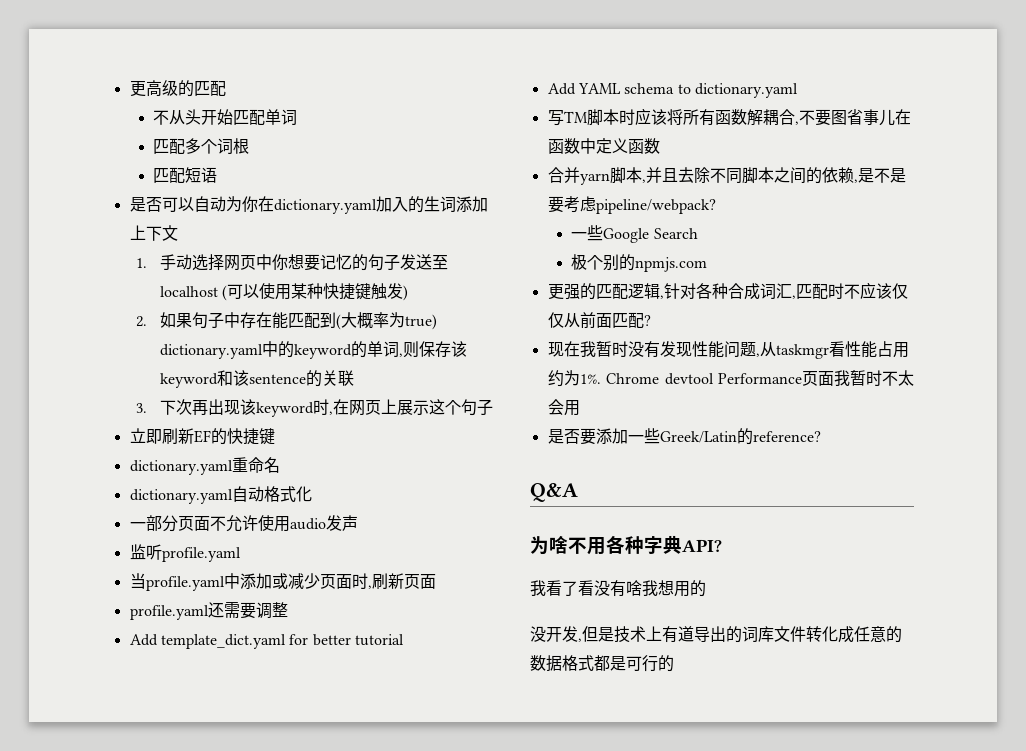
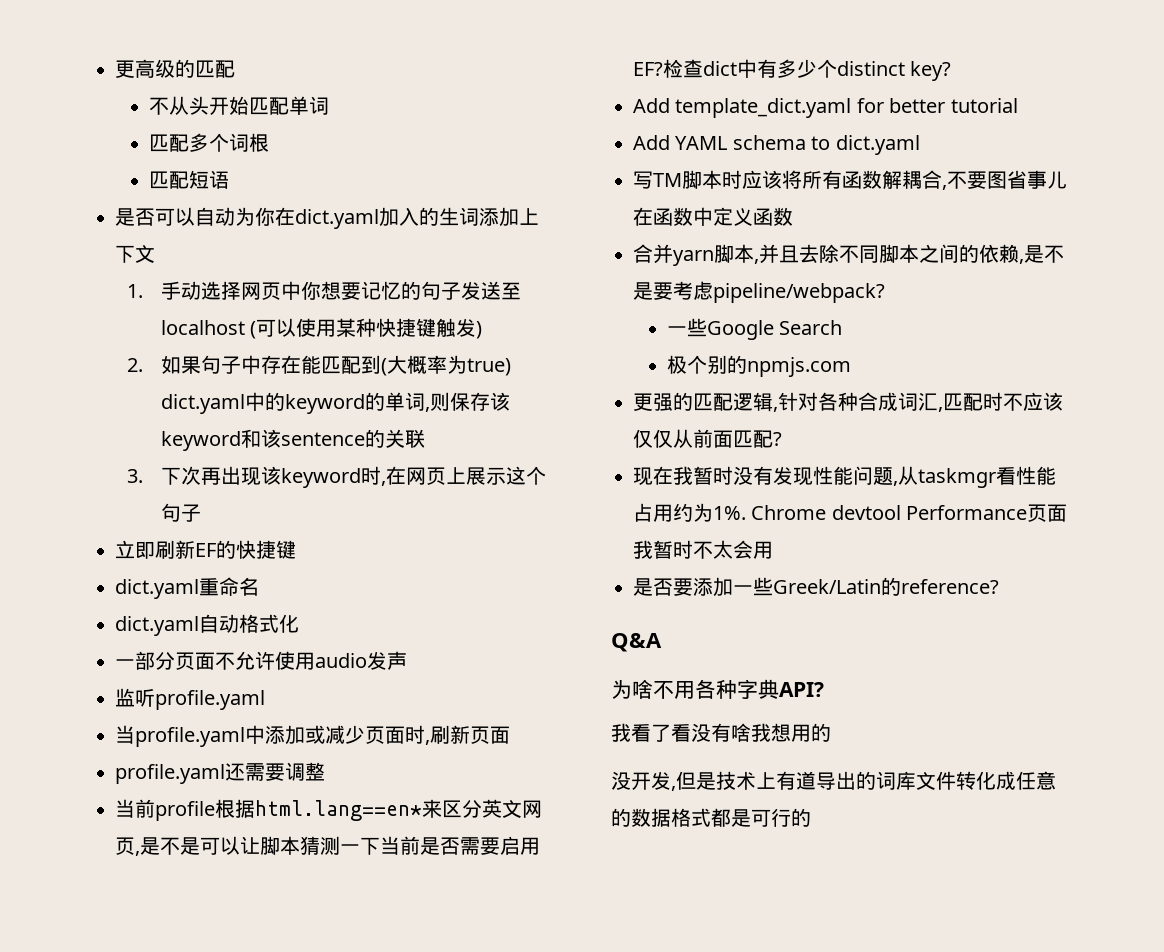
[273,199,377,214] dictionary.yaml -> [295,209,379,229] dict.yaml
[159,344,263,359] dictionary.yaml -> [160,394,245,414] dict.yaml
[129,460,233,475] dictionary.yaml -> [115,579,199,599] dict.yaml
[129,489,233,504] dictionary.yaml -> [115,616,199,636] dict.yaml
(288, 610) none -> [115,799,542,821] [115,836,540,856] [633,59,952,81] // 当前profile根据html.lang==en*来区分英文网页,是不是可以让脚本猜测一下当前是否需要启用EF?检查dict中有多少个distinct key?
[694,83,798,98] dictionary.yaml -> [835,135,920,155] dict.yaml

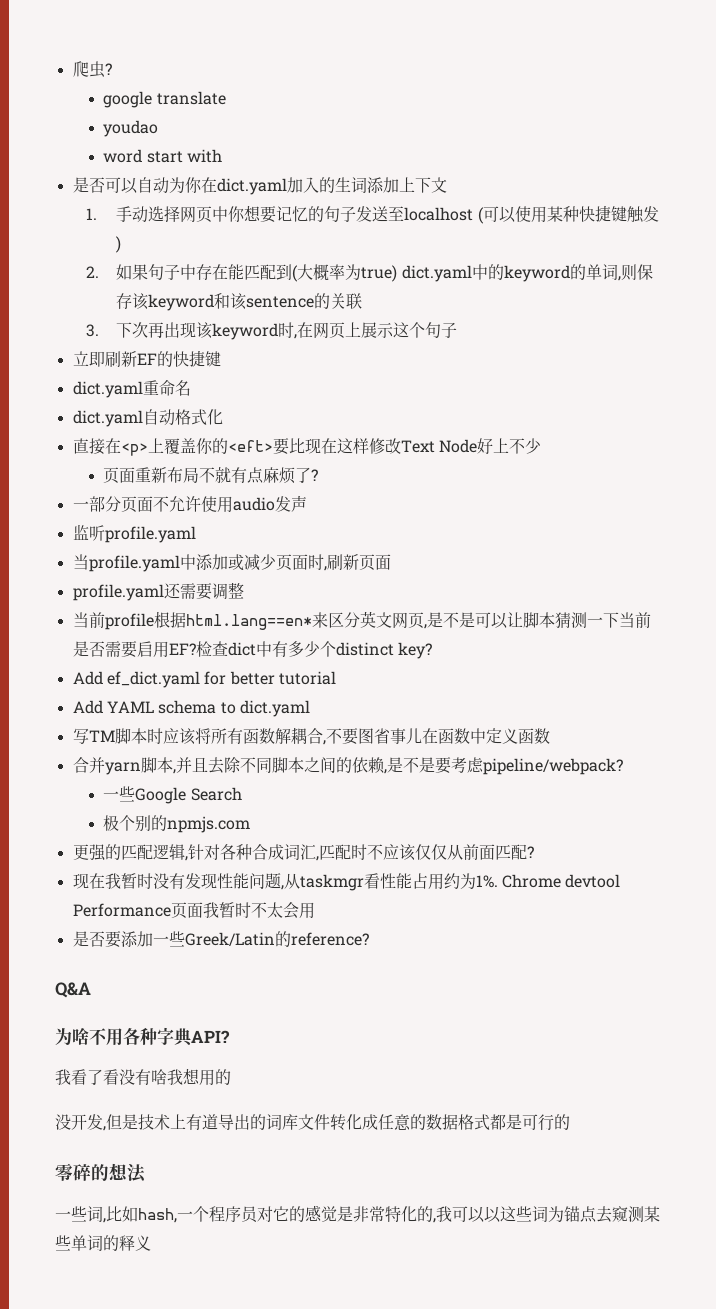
[115,59,235,78] [148,96,329,115] [148,133,269,152] [148,170,229,189] 更高级的匹配 // 不从头开始匹配单词 // 匹配多个词根 // 匹配短语 -> [72,61,112,78] [103,91,226,108] [103,120,159,137] [103,149,222,163] 爬虫? // google translate // youdao // word start with
(299, 623) none -> [72,438,541,456] [103,467,319,484] // 直接在<p>上覆盖你的<eft>要比现在这样修改Text Node好上不少 // 页面重新布局不就有点麻烦了?
[675,98,852,118] template_dict.yaml -> [106,671,200,688] ef_dict.yaml
(811, 817) none -> [55,1163,146,1183] [55,1205,660,1223] [55,1235,151,1251] // 零碎的想法 // 一些词,比如hash,一个程序员对它的感觉是非常特化的,我可以以这些词为锚点去窥测某些单词的释义

